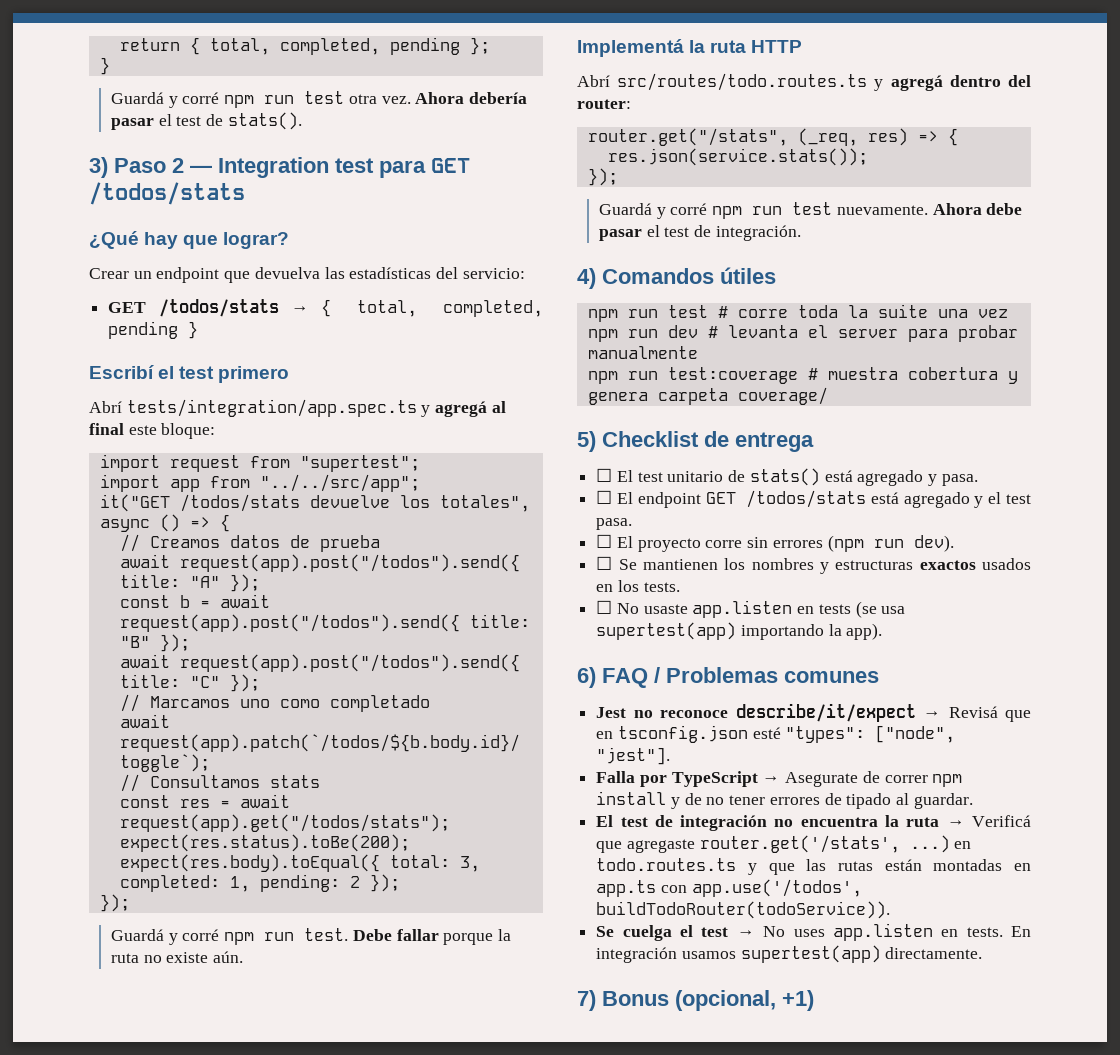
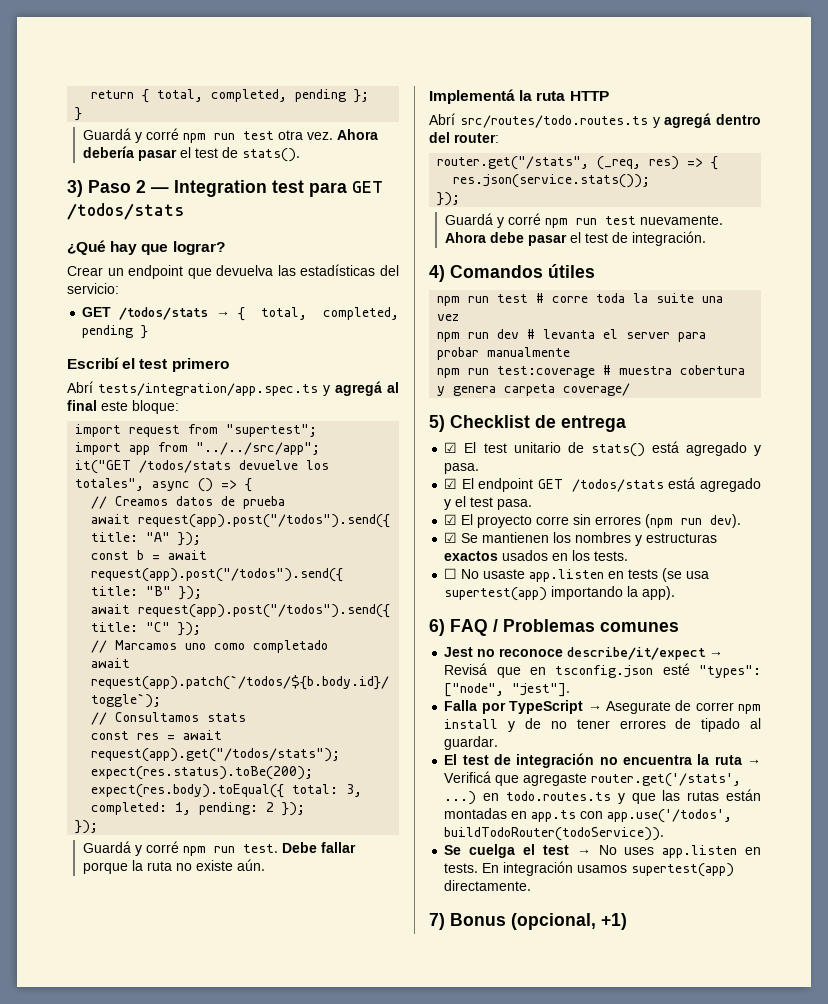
[596,468,613,482] ☐ -> [444,442,458,453] ☑
[596,490,613,504] ☐ -> [444,478,458,489] ☑
[596,534,613,548] ☐ -> [444,514,458,525] ☑
[596,556,613,570] ☐ -> [444,532,458,543] ☑

